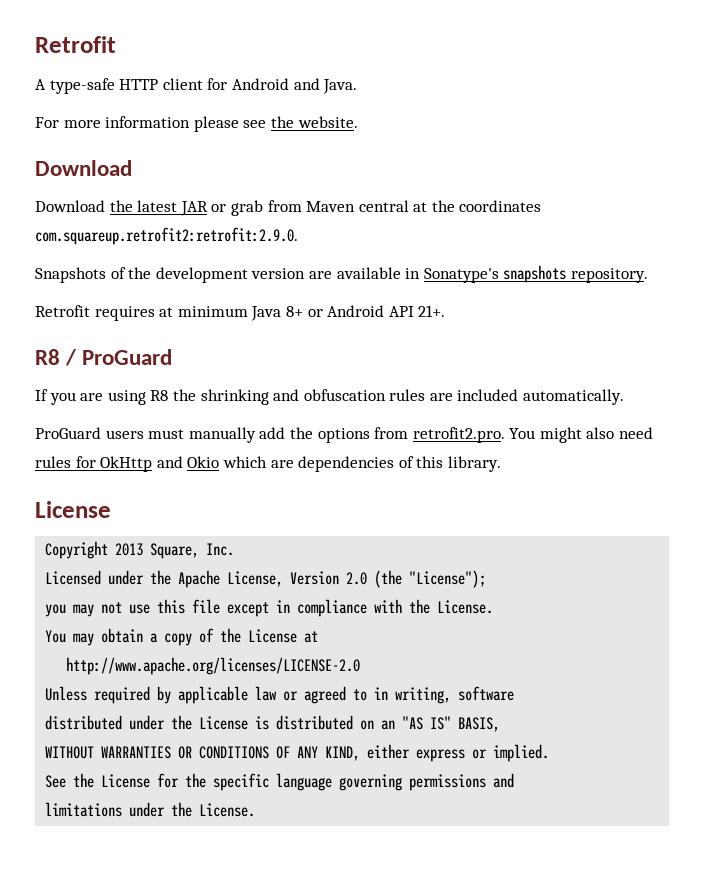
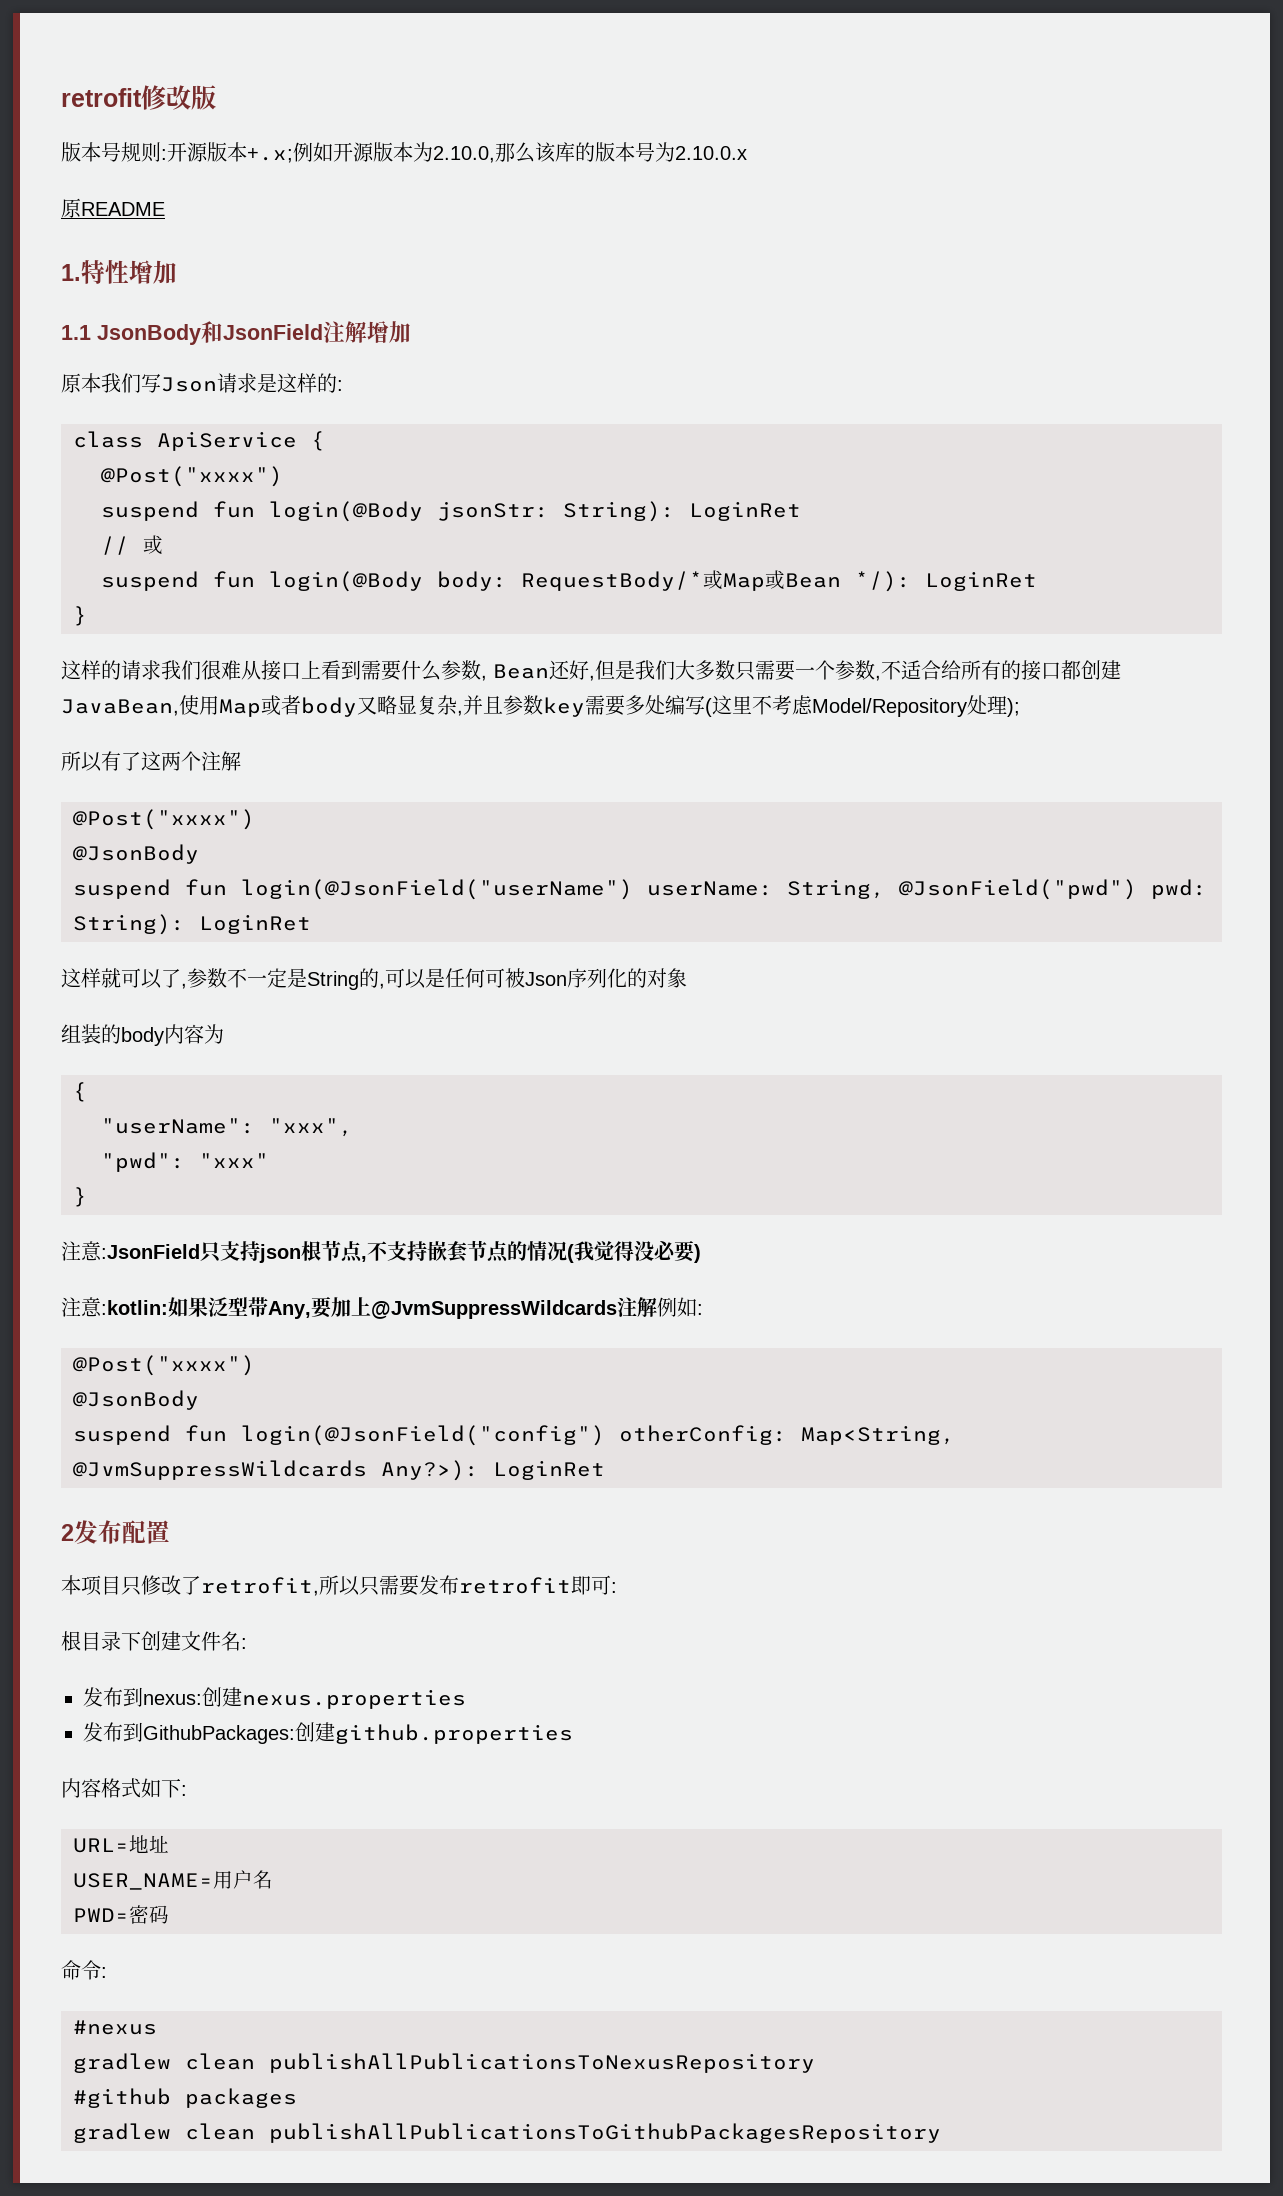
[35,36,116,53] [35,78,358,94] [35,116,358,132] [35,160,132,176] [35,200,542,216] [35,227,298,245] [35,265,648,283] [35,305,446,321] [35,349,173,366] [35,389,625,405] [35,427,654,443] [35,456,501,472] [35,501,111,518] [45,541,235,559] [45,570,487,588] [45,599,494,617] [45,628,319,646] [66,657,361,675] [45,686,515,704] [45,715,501,732] [45,744,550,762] [45,773,515,791] [45,802,256,817] Retrofit // A type-safe HTTP client for Android and Java. // For more information please see the website. // Download // Download the latest JAR or grab from Maven central at the coordinates com.squareup.retrofit2:retrofit:2.9.0. // Snapshots of the development version are available in Sonatype's snapshots repository. // Retrofit requires at minimum Java 8+ or Android API 21+. // R8 / ProGuard // If you are using R8 the shrinking and obfuscation rules are included automatically. // ProGuard users must manually add the options from retrofit2.pro. You might also need rules for OkHttp and Okio which are dependencies of this library. // License // Copyright 2013 Square, Inc. // Licensed under the Apache License, Version 2.0 (the "License"); // you may not use this file except in compliance with the License. // You may obtain a copy of the License at // http://www.apache.org/licenses/LICENSE-2.0 // Unless required by applicable law or agreed to in writing, software // distributed under the License is distributed on an "AS IS" BASIS, // WITHOUT WARRANTIES OR CONDITIONS OF ANY KIND, either express or implied. // See the License for the specific language governing permissions and // limitations under the License. -> [61,85,216,110] [61,142,747,163] [61,198,165,218] [61,260,177,284] [61,321,411,345] [61,373,343,393] [73,431,325,451] [101,466,283,487] [101,501,801,522] [101,535,163,555] [101,570,1037,592] [73,606,87,626] [61,660,1121,681] [61,695,1020,717] [61,751,241,772] [73,809,255,830] [73,844,199,864] [73,879,1207,900] [73,914,311,935] [61,968,687,990] [61,1024,224,1046] [73,1082,87,1102] [101,1118,353,1137] [101,1152,269,1172] [73,1187,87,1207] [61,1240,701,1263] [61,1297,703,1319] [73,1355,255,1376] [73,1390,199,1410] [73,1425,955,1446] [73,1460,605,1481] [61,1520,170,1544] [61,1575,617,1596] [61,1631,247,1651] [83,1687,466,1709] [83,1722,573,1744] [61,1778,187,1798] [73,1835,169,1853] [73,1870,273,1890] [73,1905,169,1924] [61,1960,107,1980] [73,2020,157,2035] [73,2053,815,2073] [73,2088,297,2108] [73,2123,941,2143] retrofit修改版 // 版本号规则:开源版本+.x;例如开源版本为2.10.0,那么该库的版本号为2.10.0.x // 原README // 1.特性增加 // 1.1 JsonBody和JsonField注解增加 // 原本我们写Json请求是这样的: // class ApiService { // @Post("xxxx") // suspend fun login(@Body jsonStr: String): LoginRet // // 或 // suspend fun login(@Body body: RequestBody/*或Map或Bean */): LoginRet // } // 这样的请求我们很难从接口上看到需要什么参数, Bean还好,但是我们大多数只需要一个参数,不适合给所有的接口都创建JavaBean,使用Map或者body又略显复杂,并且参数key需要多处编写(这里不考虑Model/Repository处理); // 所以有了这两个注解 // @Post("xxxx") // @JsonBody // suspend fun login(@JsonField("userName") userName: String, @JsonField("pwd") pwd: String): LoginRet // 这样就可以了,参数不一定是String的,可以是任何可被Json序列化的对象 // 组装的body内容为 // { // "userName": "xxx", // "pwd": "xxx" // } // 注意:JsonField只支持json根节点,不支持嵌套节点的情况(我觉得没必要) // 注意:kotlin:如果泛型带Any,要加上@JvmSuppressWildcards注解例如: // @Post("xxxx") // @JsonBody // suspend fun login(@JsonField("config") otherConfig: Map<String, @JvmSuppressWildcards Any?>): LoginRet // 2发布配置 // 本项目只修改了retrofit,所以只需要发布retrofit即可: // 根目录下创建文件名: // 发布到nexus:创建nexus.properties // 发布到GithubPackages:创建github.properties // 内容格式如下: // URL=地址 // USER_NAME=用户名 // PWD=密码 // 命令: // #nexus // gradlew clean publishAllPublicationsToNexusRepository // #github packages // gradlew clean publishAllPublicationsToGithubPackagesRepository

